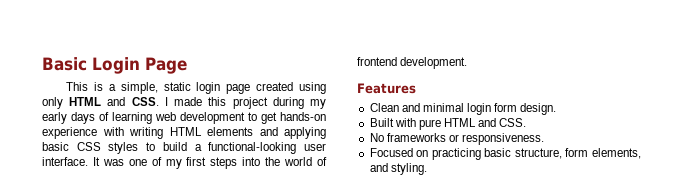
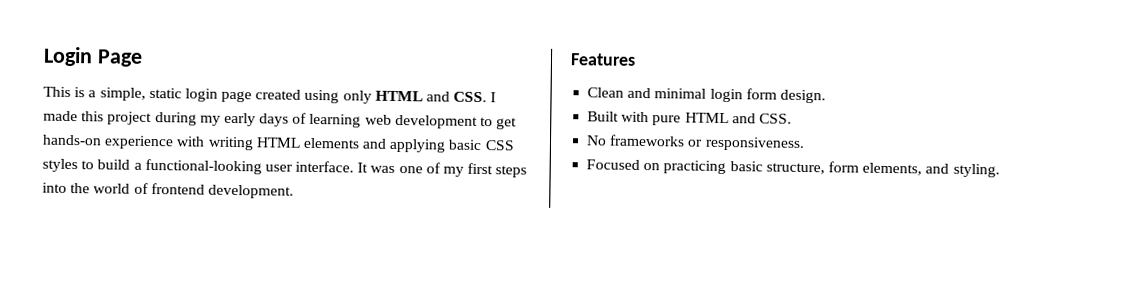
[42,57,87,71] Basic -> (43, 56) none

